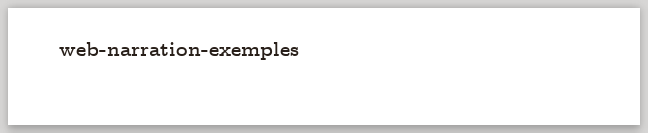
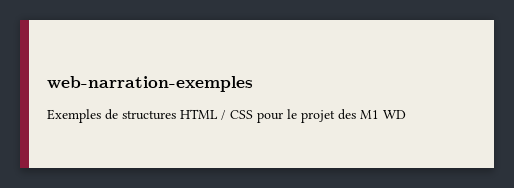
(299, 51) none -> [47,109,406,123] // Exemples de structures HTML / CSS pour le projet des M1 WD

